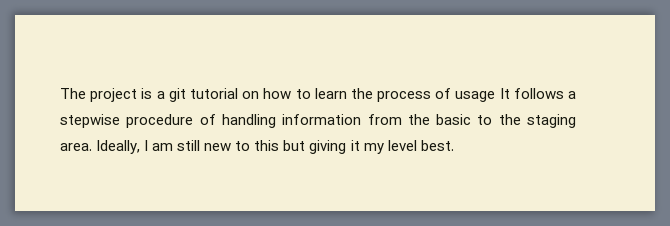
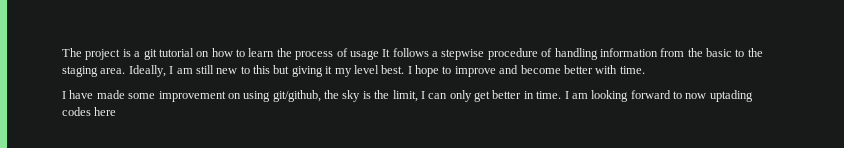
(454, 145) none -> [407,65,645,77] [62,90,753,102] [62,107,117,116] I hope to improve and become better with time. // I have made some improvement on using git/github, the sky is the limit, I can only get better in time. I am looking forward to now uptading codes here

